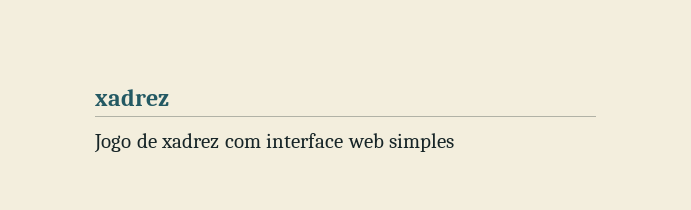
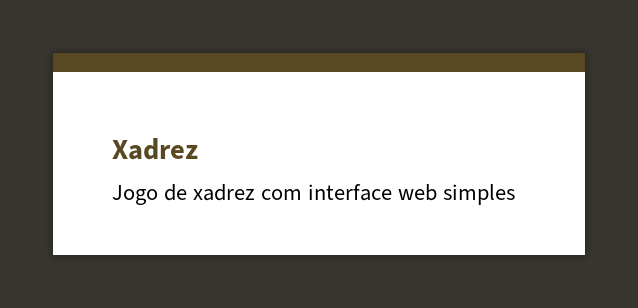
[95,89,169,106] xadrez -> [112,138,198,160] Xadrez

